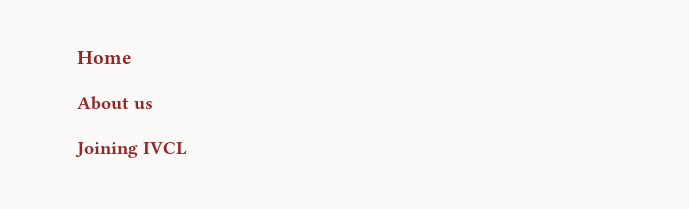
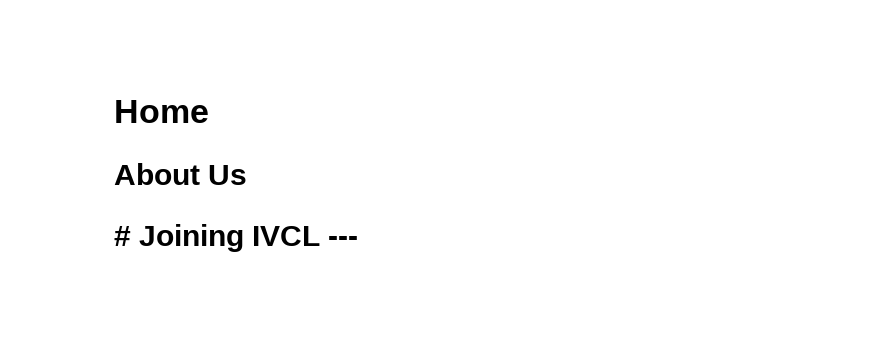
[134,101,153,110] us // -> [208,165,248,185] [114,226,131,246] Us // #
(187, 148) none -> [328,236,359,246] ---

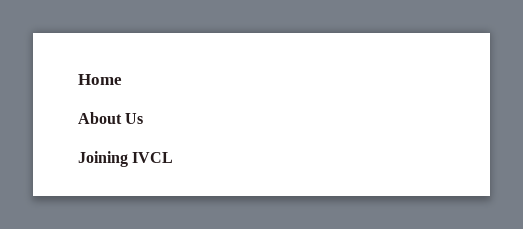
[114,226,131,246] # -> (144, 118) none
[328,236,359,246] --- -> (174, 157) none

